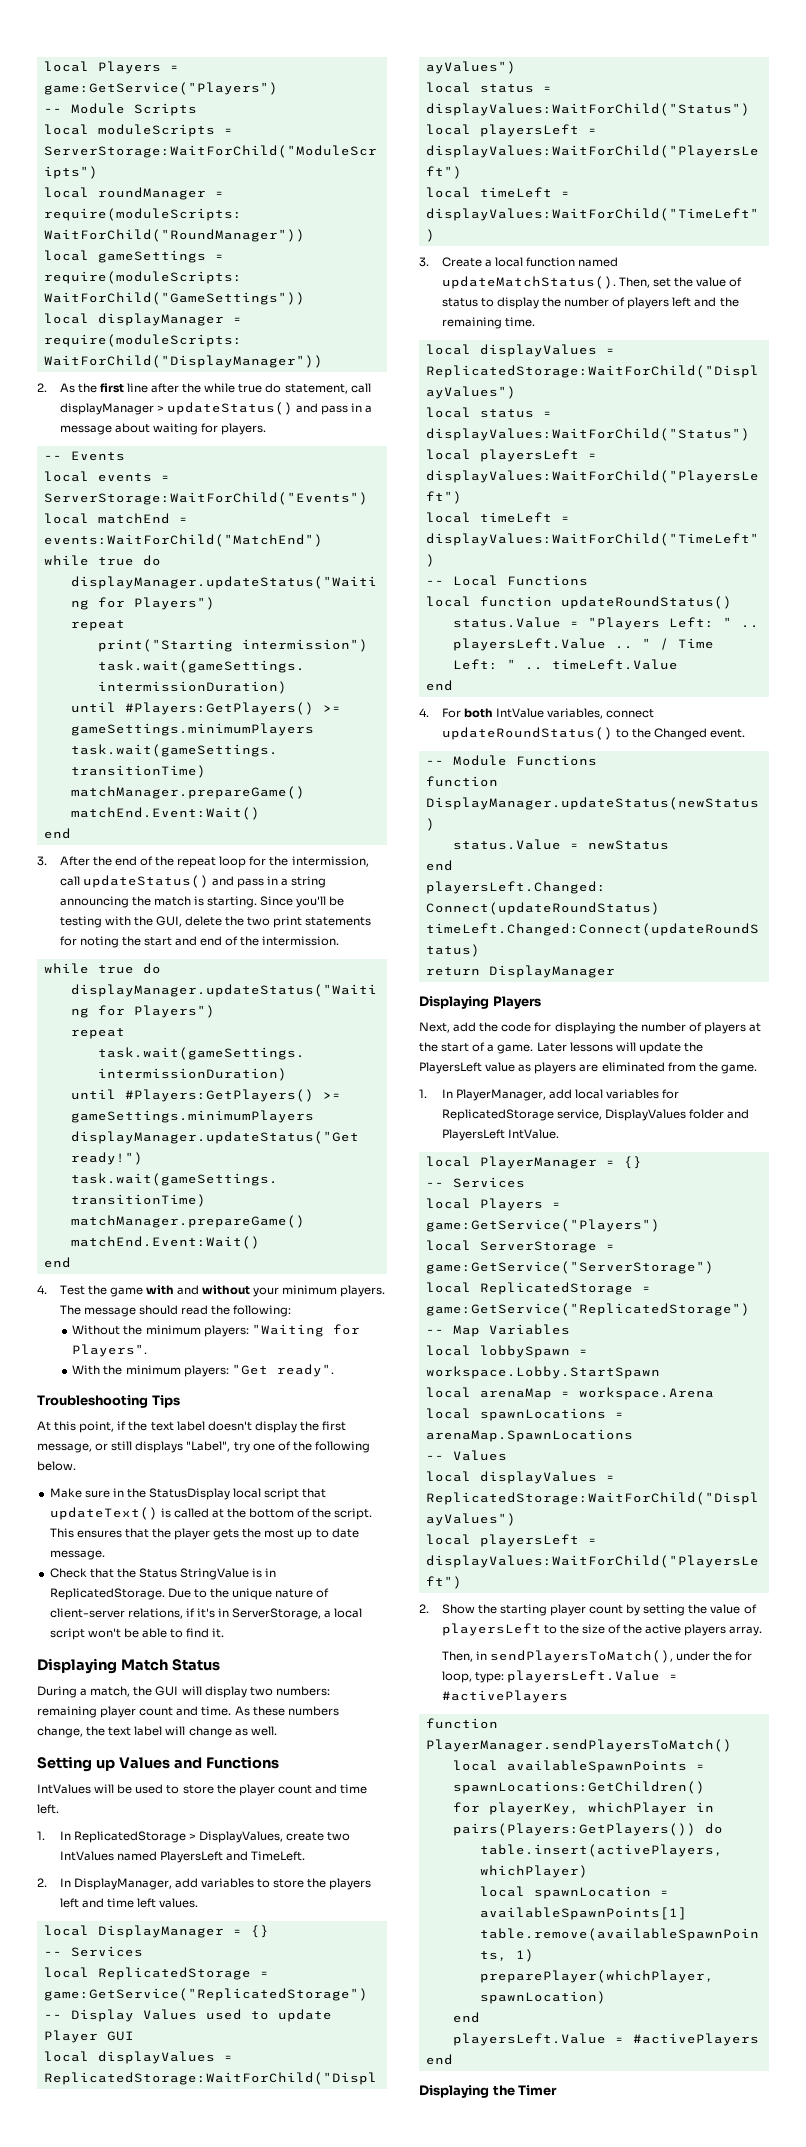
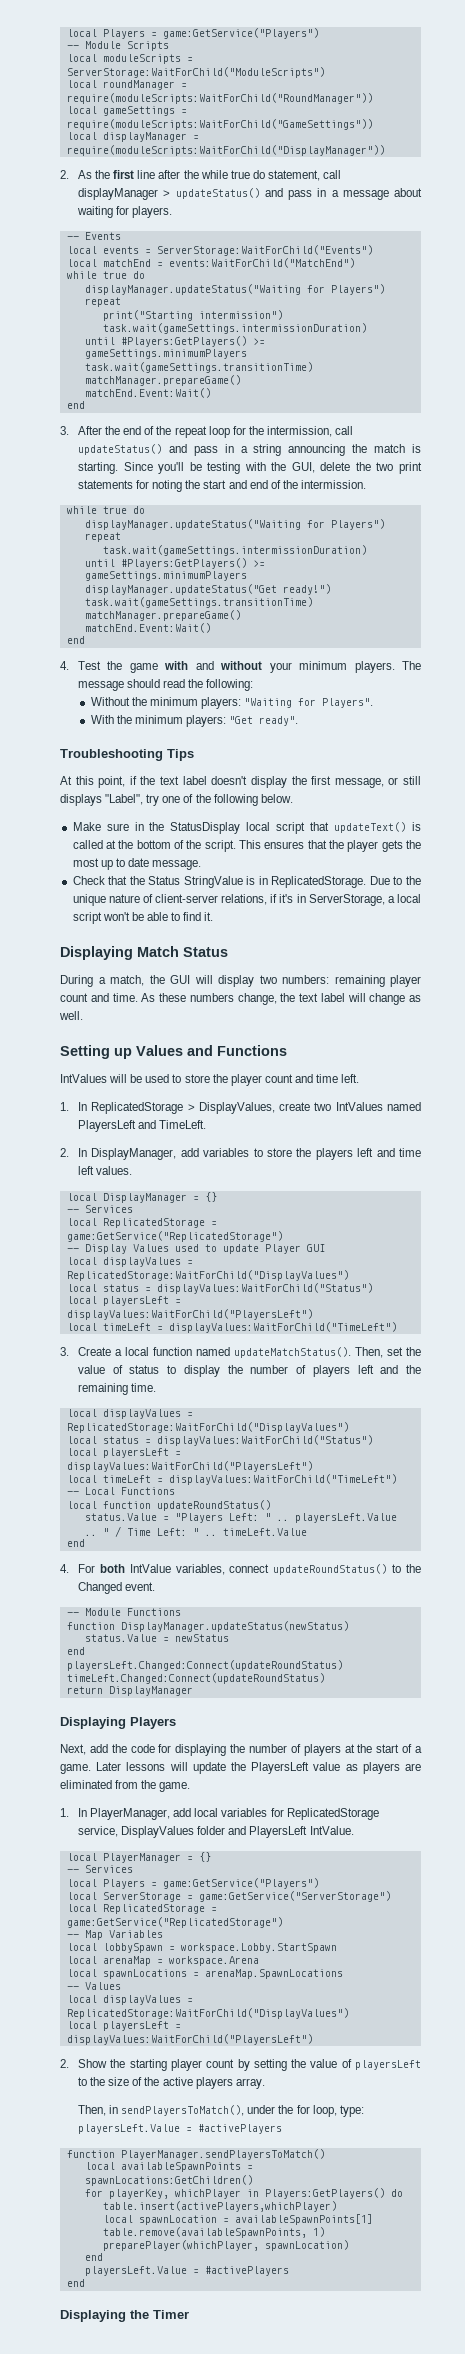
[452,1823,696,1836] pairs(Players:GetPlayers()) -> [264,2188,385,2199] Players:GetPlayers()

